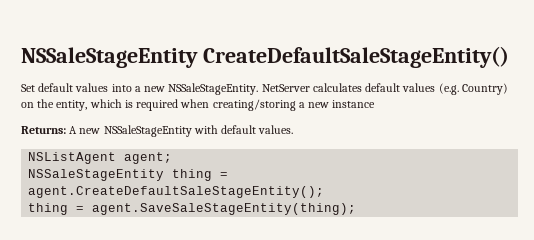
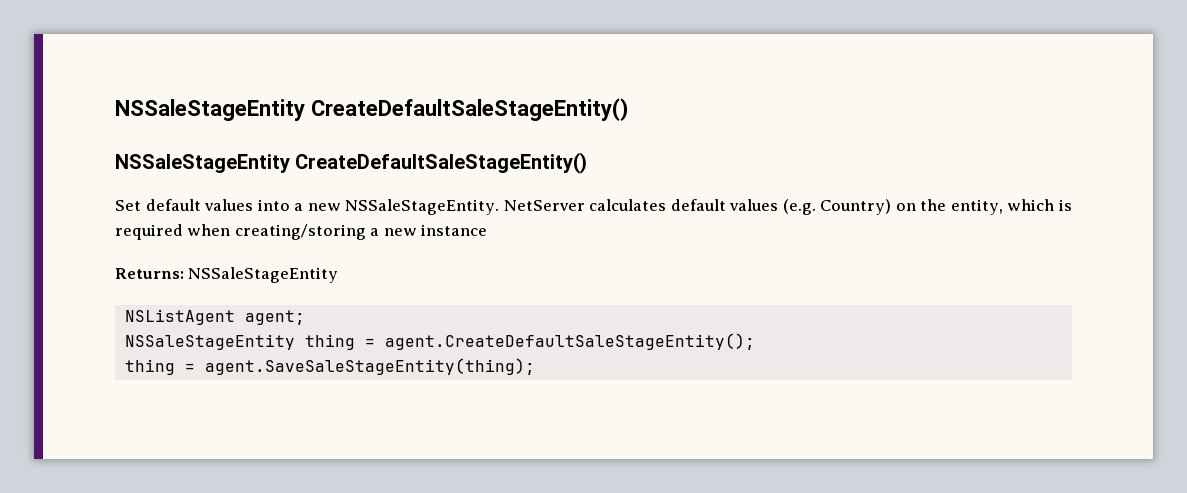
[21,46,509,68] NSSaleStageEntity CreateDefaultSaleStageEntity() -> [115,98,628,121] [115,152,588,174] NSSaleStageEntity CreateDefaultSaleStageEntity() // NSSaleStageEntity CreateDefaultSaleStageEntity()
[69,125,294,137] A new NSSaleStageEntity with default values. -> [188,267,339,283] NSSaleStageEntity

